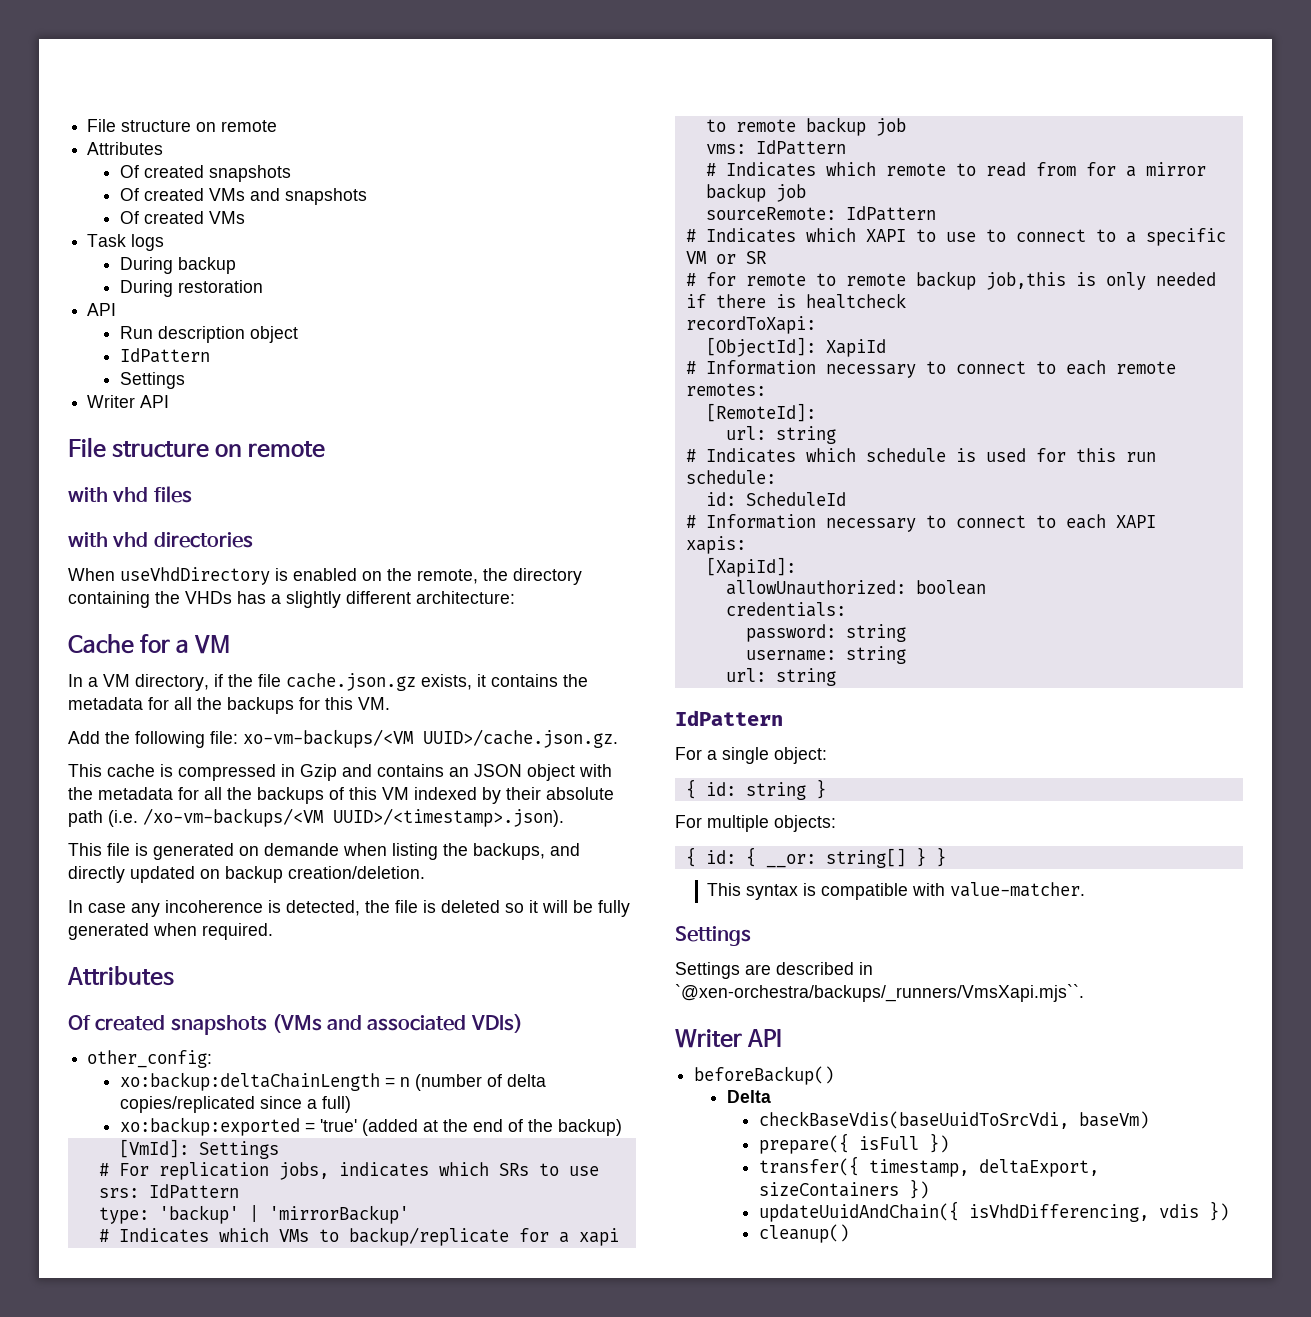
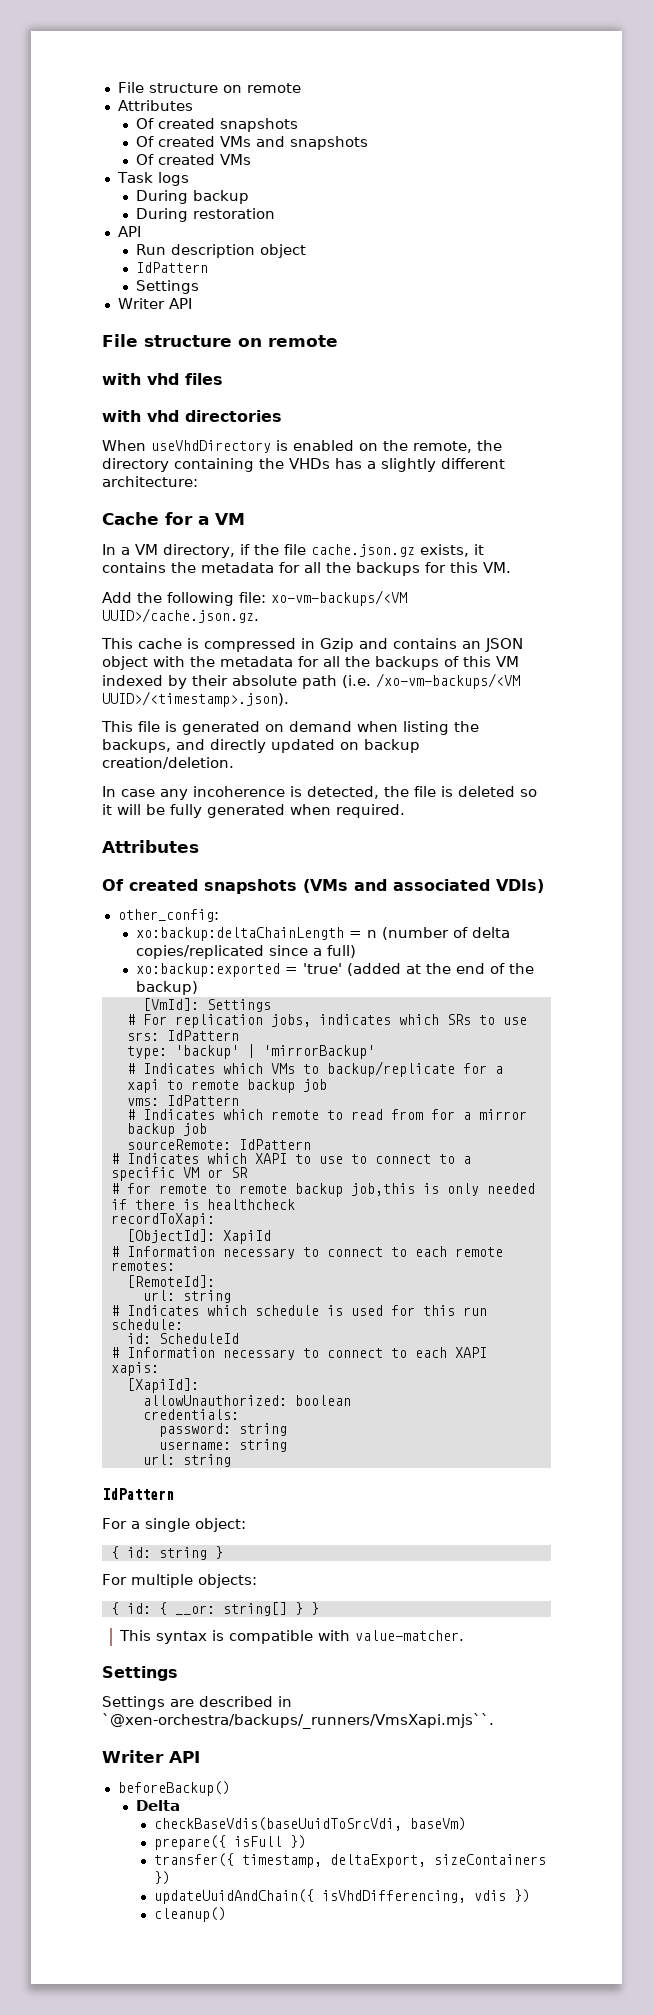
[264,843,339,856] demande -> [289,721,352,732] demand
[805,293,906,309] healtcheck -> [206,1199,295,1210] healthcheck

